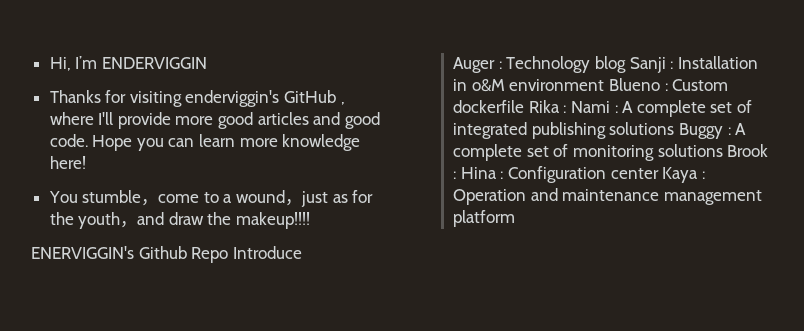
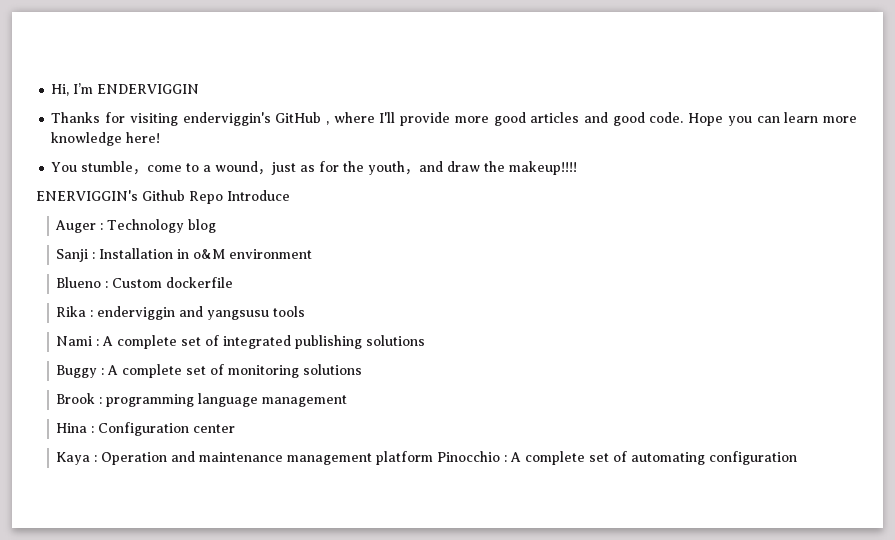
(627, 64) none -> (217, 226) //
(605, 85) none -> (313, 254) //
(525, 106) none -> (234, 282) //
(567, 109) none -> [97,306,306,320] enderviggin and yangsusu tools //
(675, 128) none -> (426, 340) //
(723, 150) none -> (363, 369) //
(457, 175) none -> [106,393,348,407] programming language management //
(659, 173) none -> (236, 428) //
(516, 218) none -> [437,451,798,465] Pinocchio : A complete set of automating configuration

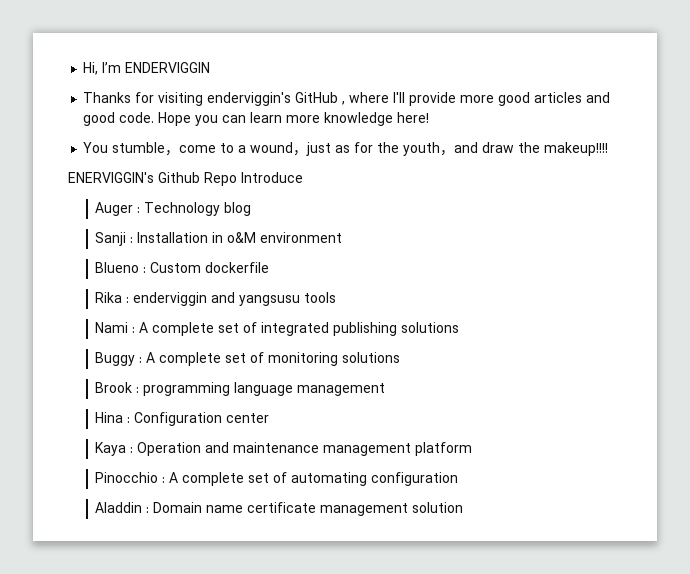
(434, 458) none -> (473, 449) //
(798, 458) none -> [95,502,464,516] // Aladdin : Domain name certificate management solution

